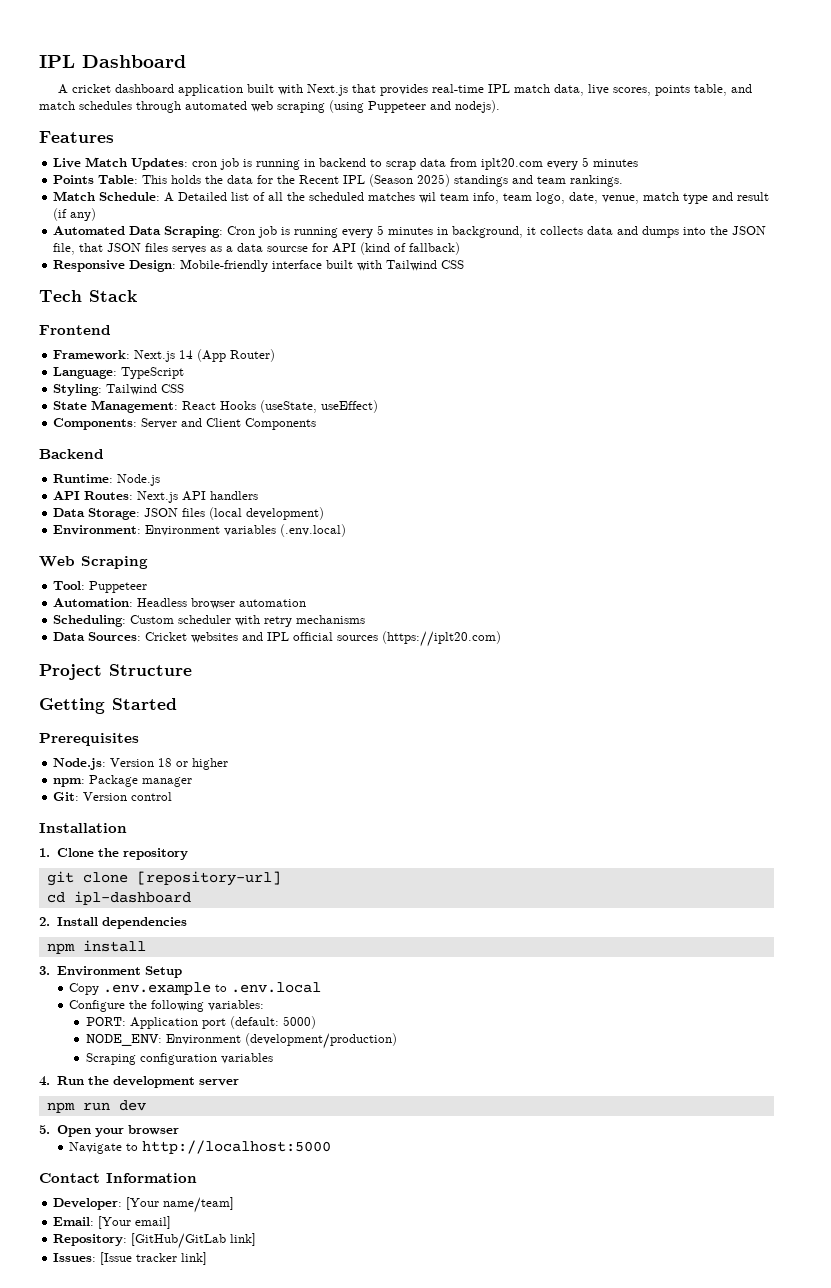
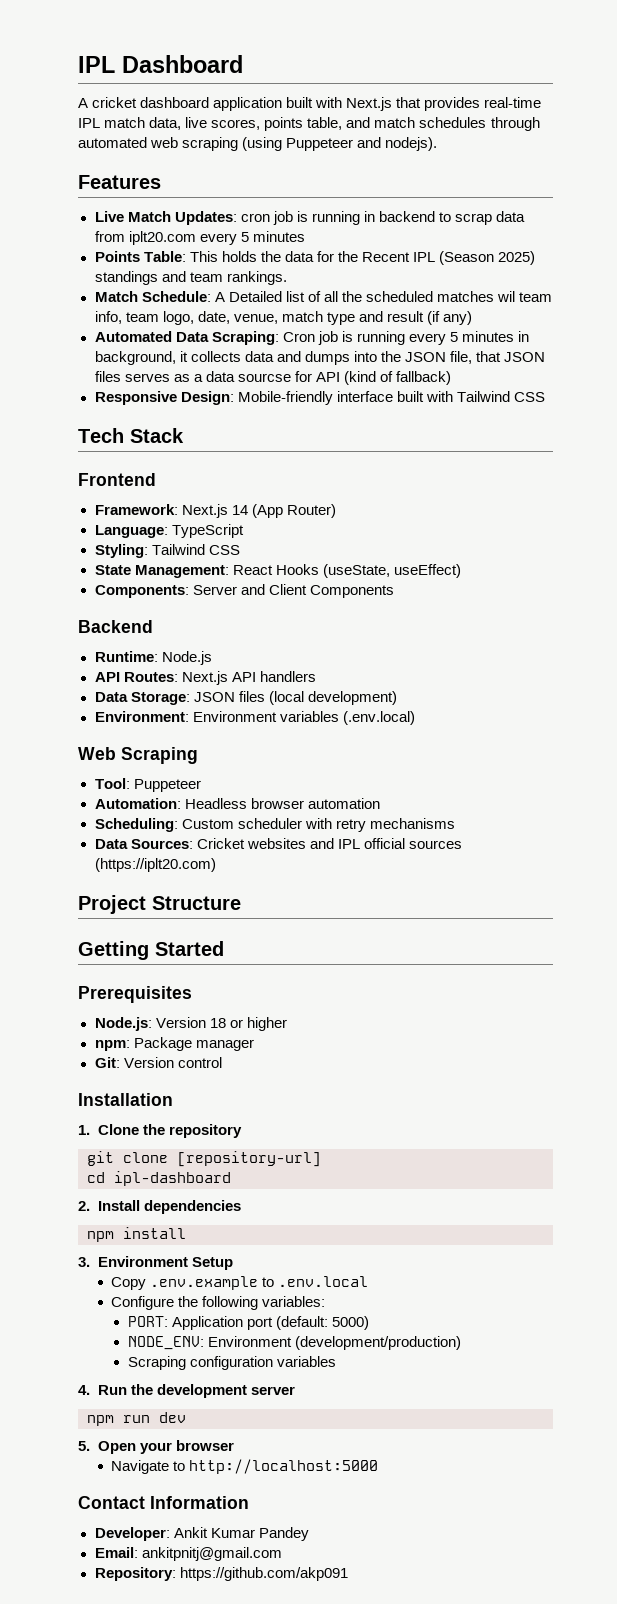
[126,1197,235,1213] [Your name/team] -> [173,1527,309,1541] Ankit Kumar Pandey
[98,1216,172,1229] [Your email] -> [141,1547,282,1561] ankitpnitj@gmail.com
[131,1233,257,1249] [53,1252,208,1265] [GitHub/GitLab link] // Issues: [Issue tracker link] -> [179,1567,348,1581] https://github.com/akp091

